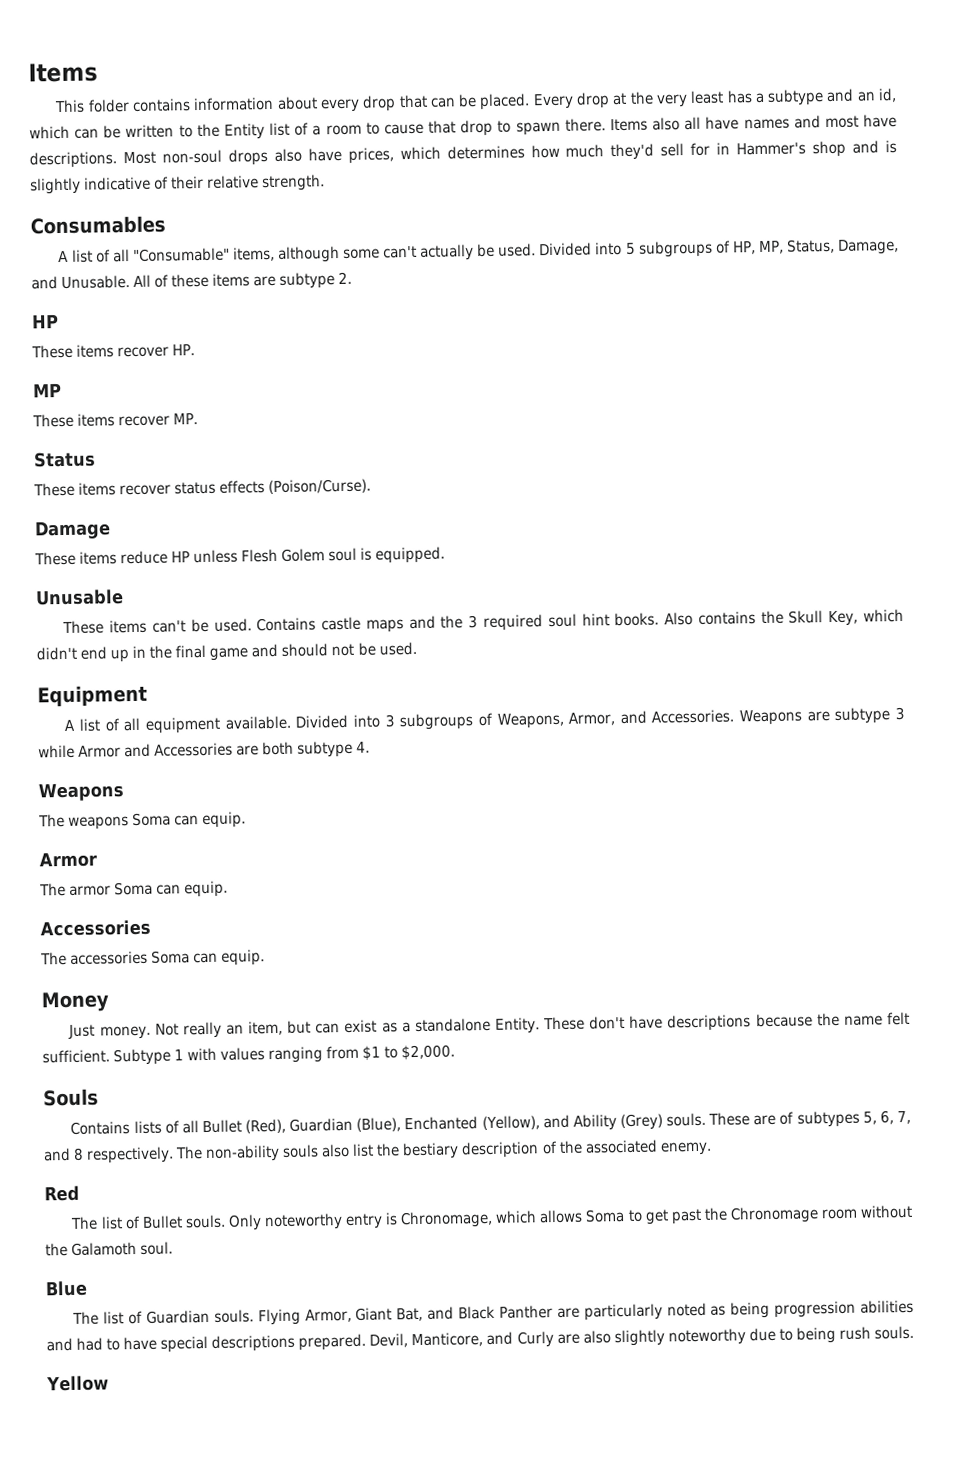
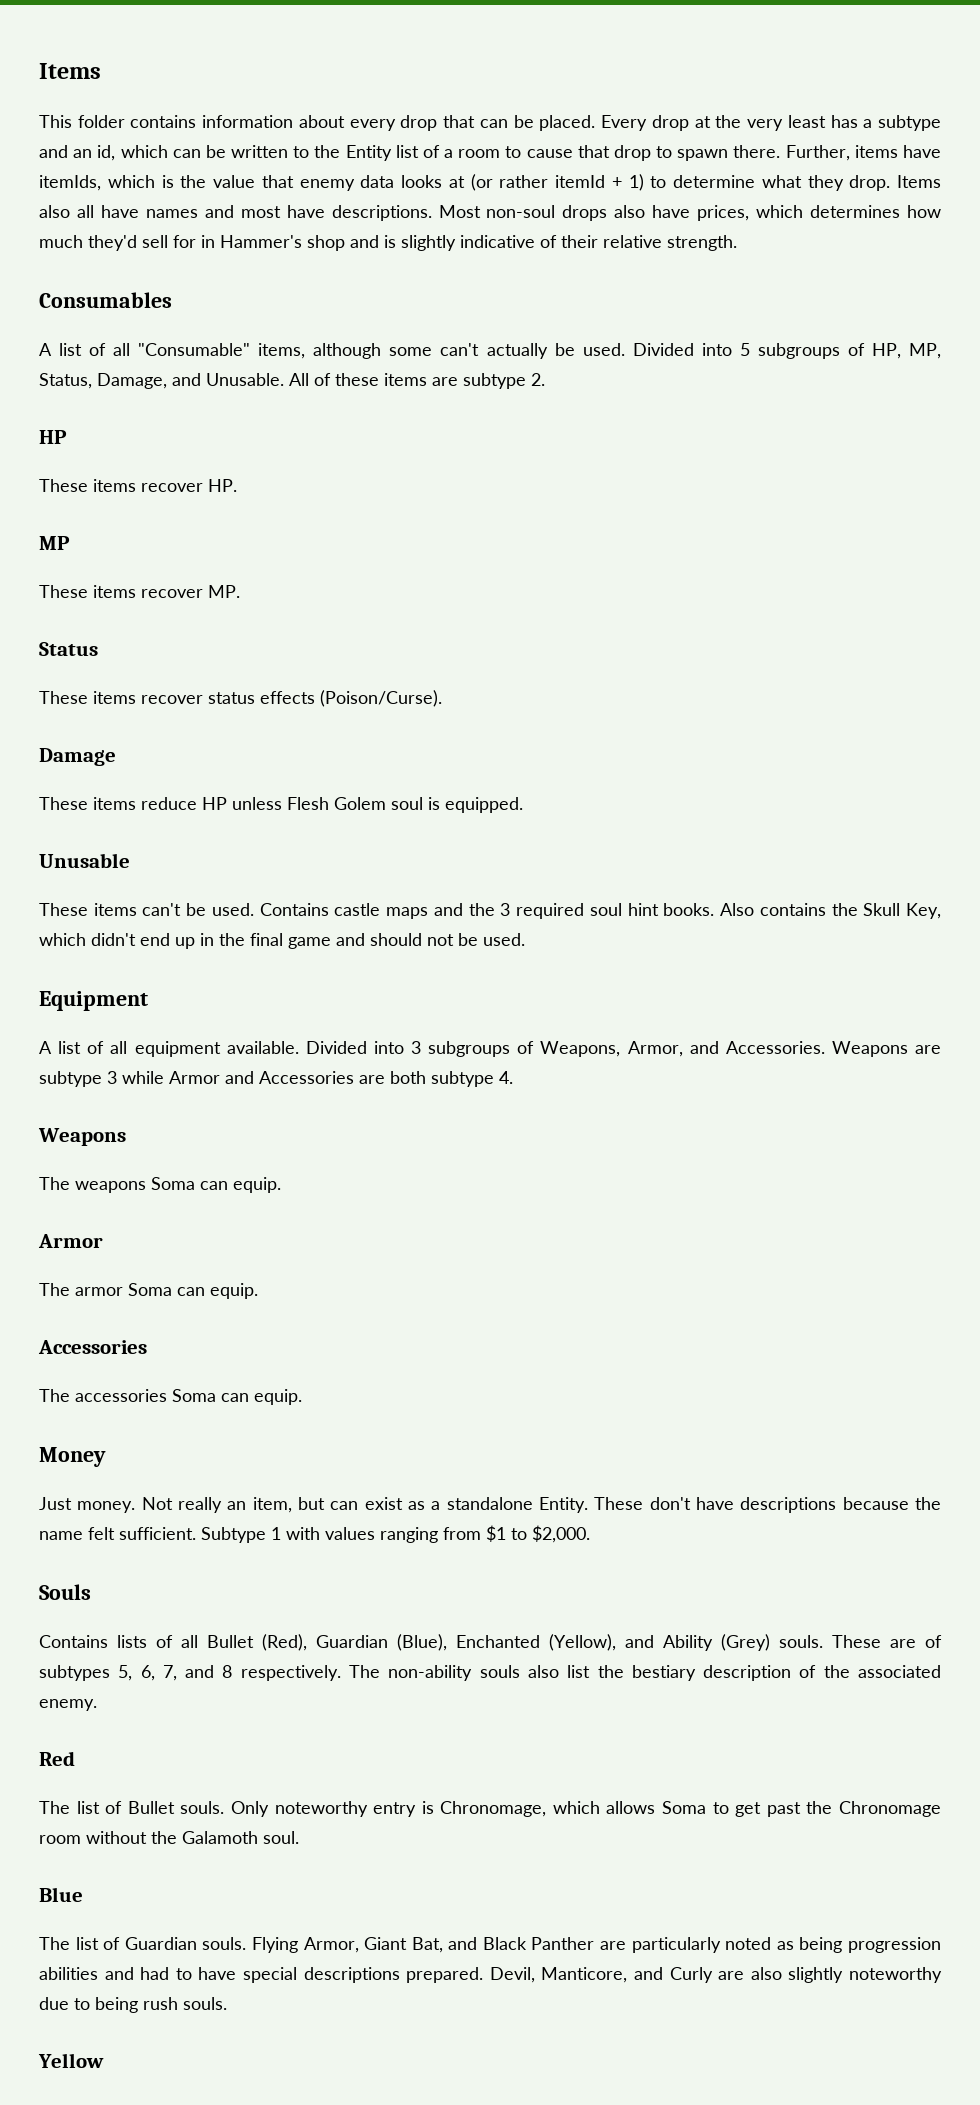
(606, 125) none -> [785,145,941,161] [39,174,891,191] Further, items have itemIds, which is the value that enemy data looks at (or rather itemId + 1) to determine what they drop.

